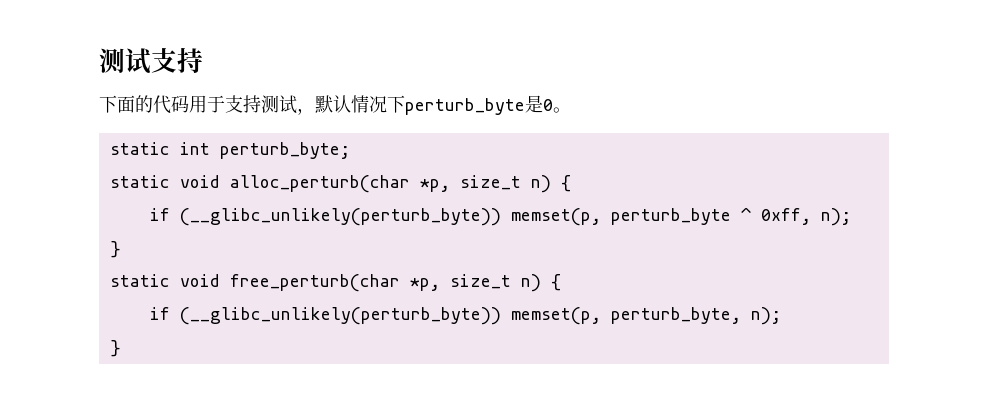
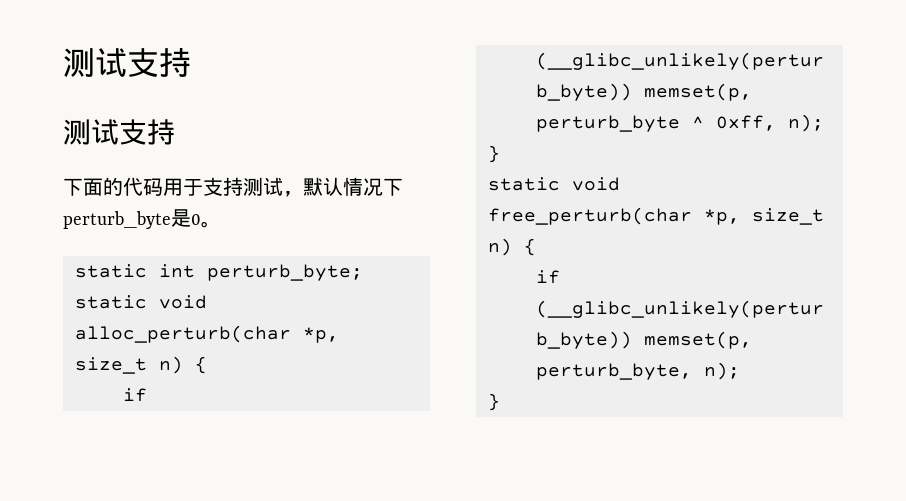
[99,47,203,74] 测试支持 -> [63,48,191,77] [63,119,175,145] 测试支持 // 测试支持

